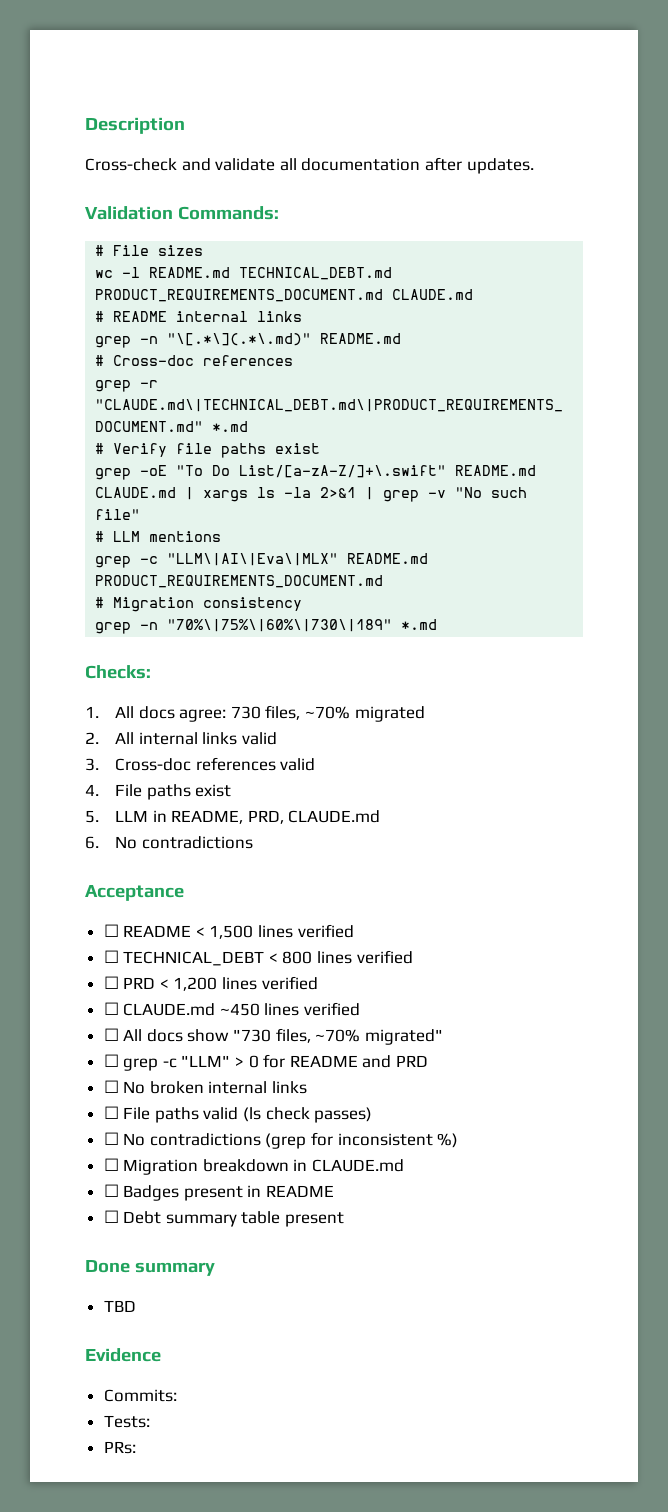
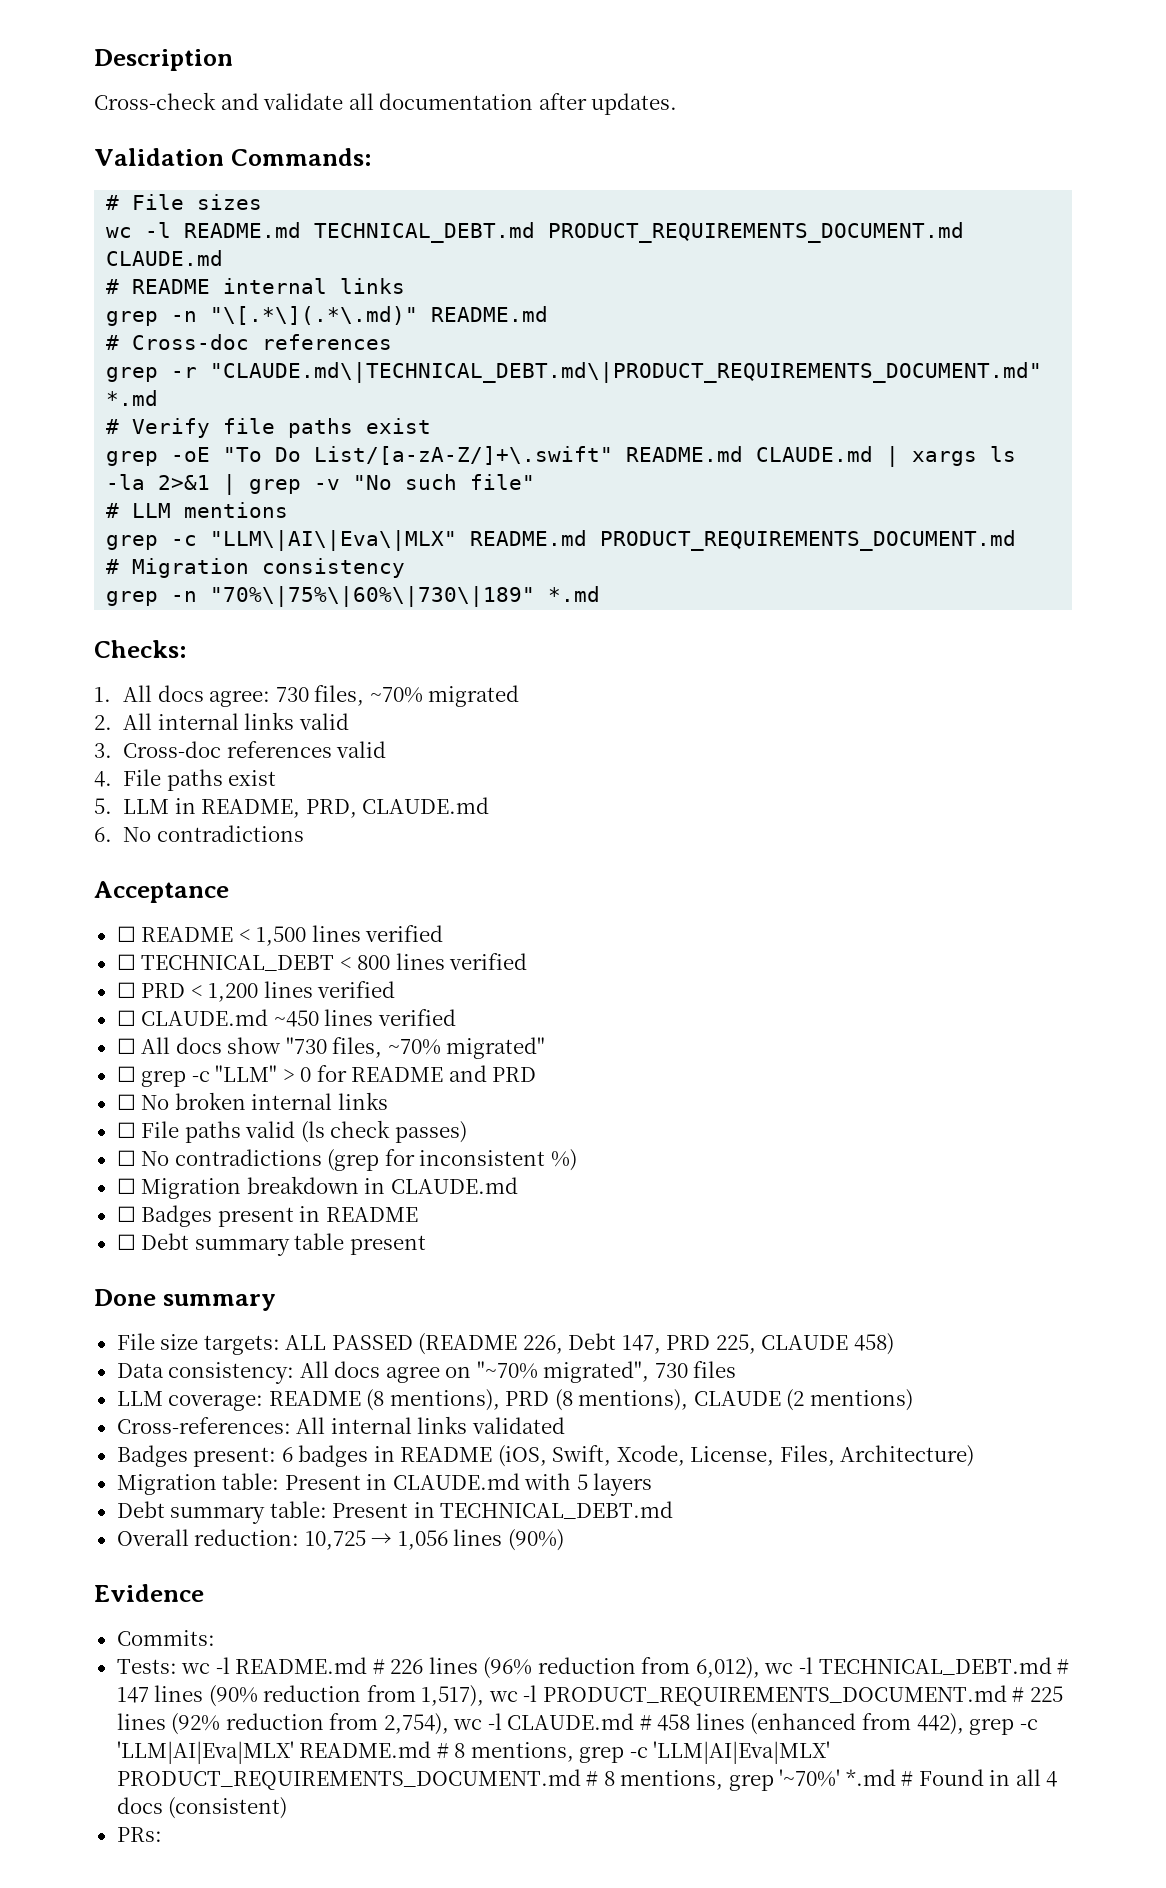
[103,1300,136,1312] [85,1348,161,1362] [103,1389,177,1402] [103,1415,150,1428] TBD // Evidence // Commits: // Tests: -> [116,1333,894,1355] [116,1361,737,1384] [116,1389,913,1411] [116,1416,565,1434] [116,1445,975,1467] [116,1473,653,1496] [116,1501,674,1524] [116,1529,564,1551] [94,1584,204,1602] [116,1630,215,1646] [116,1657,1070,1679] [116,1685,1063,1707] [116,1713,1038,1735] [116,1741,831,1764] [116,1769,1058,1791] [116,1797,288,1819] File size targets: ALL PASSED (README 226, Debt 147, PRD 225, CLAUDE 458) // Data consistency: All docs agree on "~70% migrated", 730 files // LLM coverage: README (8 mentions), PRD (8 mentions), CLAUDE (2 mentions) // Cross-references: All internal links validated // Badges present: 6 badges in README (iOS, Swift, Xcode, License, Files, Architecture) // Migration table: Present in CLAUDE.md with 5 layers // Debt summary table: Present in TECHNICAL_DEBT.md // Overall reduction: 10,725 → 1,056 lines (90%) // Evidence // Commits: // Tests: wc -l README.md # 226 lines (96% reduction from 6,012), wc -l TECHNICAL_DEBT.md # 147 lines (90% reduction from 1,517), wc -l PRODUCT_REQUIREMENTS_DOCUMENT.md # 225 lines (92% reduction from 2,754), wc -l CLAUDE.md # 458 lines (enhanced from 442), grep -c 'LLM|AI|Eva|MLX' README.md # 8 mentions, grep -c 'LLM|AI|Eva|MLX' PRODUCT_REQUIREMENTS_DOCUMENT.md # 8 mentions, grep '~70%' *.md # Found in all 4 docs (consistent)

